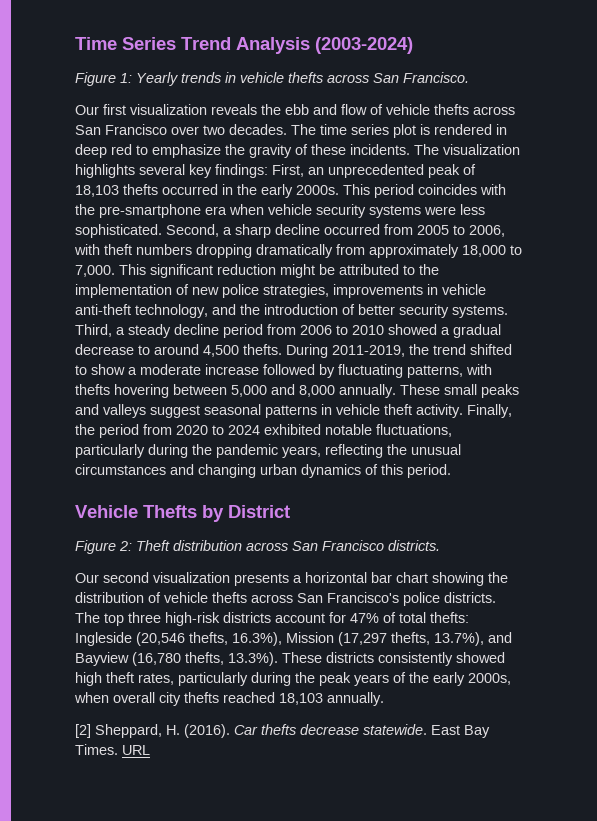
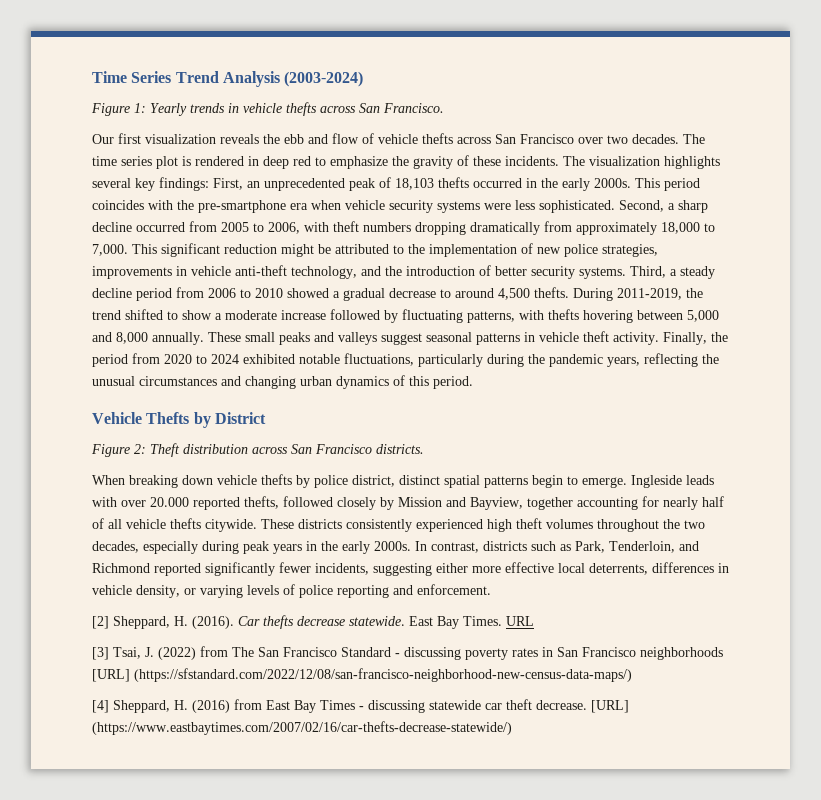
[75,572,508,586] [75,592,496,606] [75,612,469,626] [75,632,512,646] [75,652,278,666] Our second visualization presents a horizontal bar chart showing the distribution of vehicle thefts across San Francisco's police districts. The top three high-risk districts account for 47% of total thefts: Ingleside (20,546 thefts, 16.3%), Mission (17,297 thefts, 13.7%), and Bayview (16,780 thefts, 13.3%). -> [92,474,714,488] [92,496,724,510] [92,518,257,532] When breaking down vehicle thefts by police district, distinct spatial patterns begin to emerge. Ingleside leads with over 20.000 reported thefts, followed closely by Mission and Bayview, together accounting for nearly half of all vehicle thefts citywide.
[456,652,505,663] showed -> [416,519,483,532] experienced
[138,672,315,686] rates, particularly during the -> [546,519,705,532] [92,541,239,554] volumes throughout the two decades, especially during
[393,672,511,686] [74,692,384,706] of the early 2000s, when overall city thefts reached 18,103 annually. -> [306,541,699,554] [92,562,729,576] [92,584,491,598] in the early 2000s. In contrast, districts such as Park, Tenderloin, and Richmond reported significantly fewer incidents, suggesting either more effective local deterrents, differences in vehicle density, or varying levels of police reporting and enforcement.
(150, 750) none -> [92,646,723,660] [92,668,632,682] [92,699,629,713] [92,721,512,735] // [3] Tsai, J. (2022) from The San Francisco Standard - discussing poverty rates in San Francisco neighborhoods [URL] (https://sfstandard.com/2022/12/08/san-francisco-neighborhood-new-census-data-maps/) // [4] Sheppard, H. (2016) from East Bay Times - discussing statewide car theft decrease. [URL] (https://www.eastbaytimes.com/2007/02/16/car-thefts-decrease-statewide/)

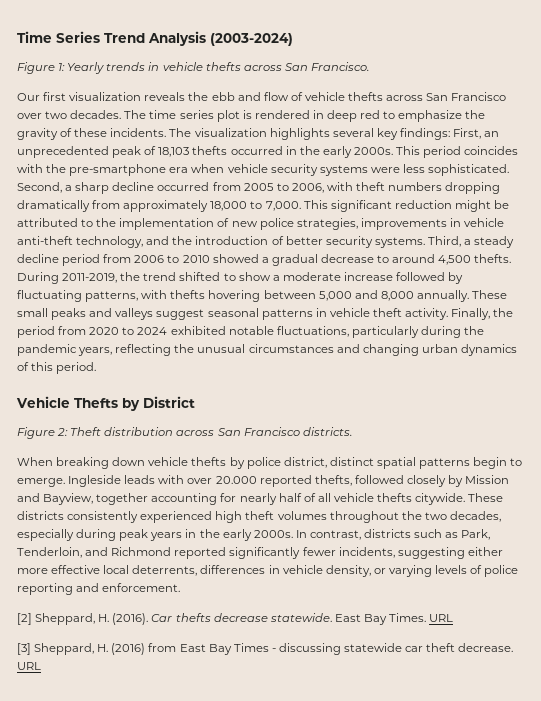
[113,646,723,660] [92,668,632,682] [92,700,109,713] Tsai, J. (2022) from The San Francisco Standard - discussing poverty rates in San Francisco neighborhoods [URL] (https://sfstandard.com/2022/12/08/san-francisco-neighborhood-new-census-data-maps/) // [4] -> (31, 649) none
[591,700,629,713] [92,721,512,735] [URL] (https://www.eastbaytimes.com/2007/02/16/car-thefts-decrease-statewide/) -> [17,662,41,670] URL

